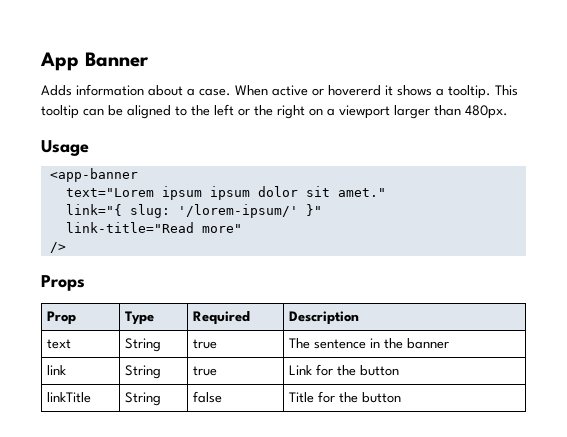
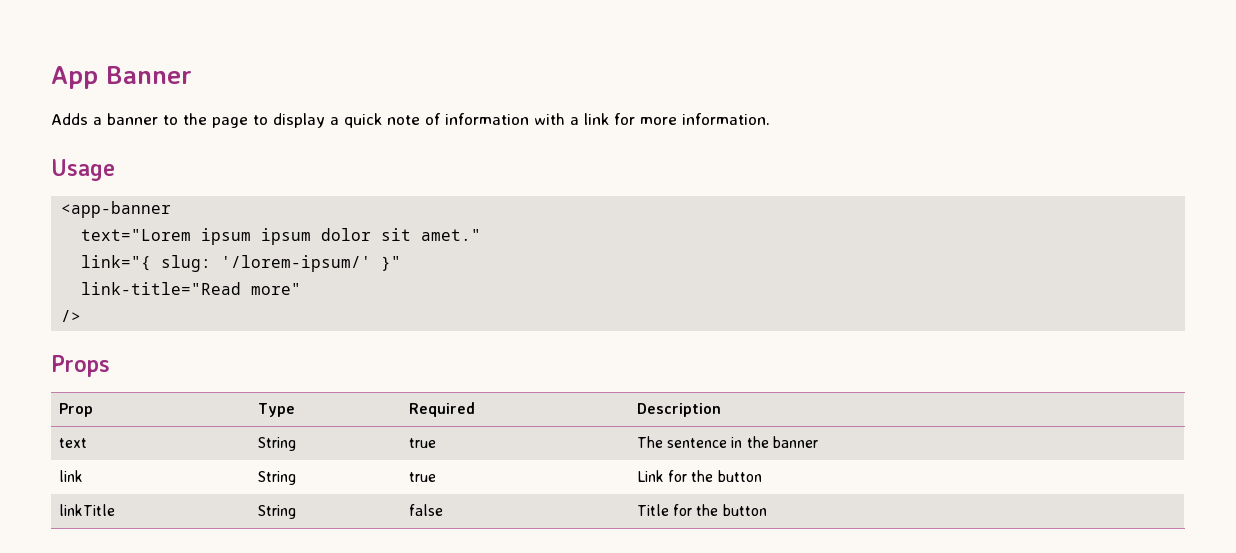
[76,84,518,99] [41,104,508,119] information about a case. When active or hovererd it shows a tooltip. This tooltip can be aligned to the left or the right on a viewport larger than 480px. -> [93,113,770,128] a banner to the page to display a quick note of information with a link for more information.

